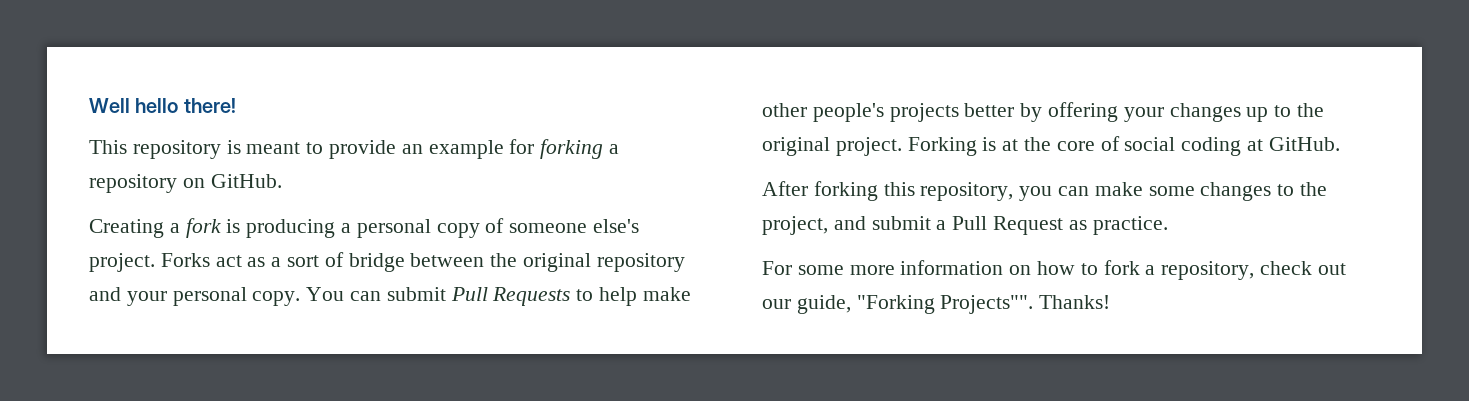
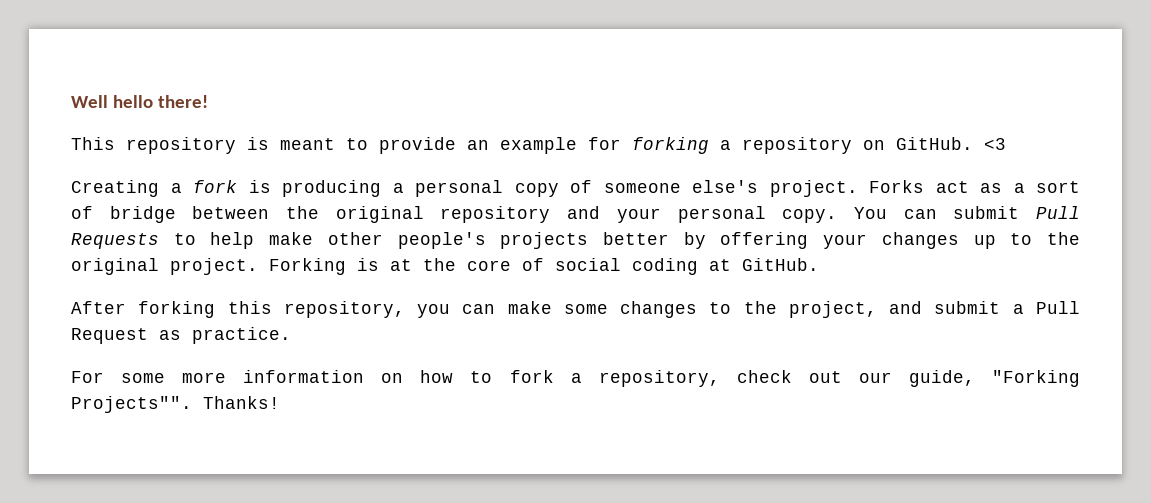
(282, 181) none -> [984,138,1006,150] <3

